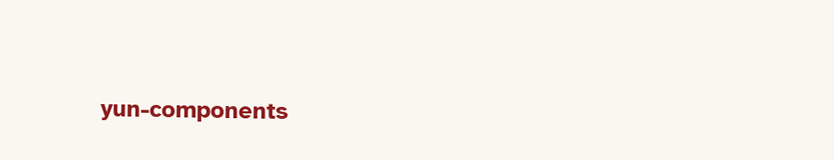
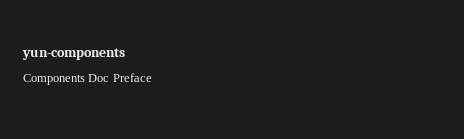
(289, 112) none -> [23,73,152,85] // Components Doc Preface

